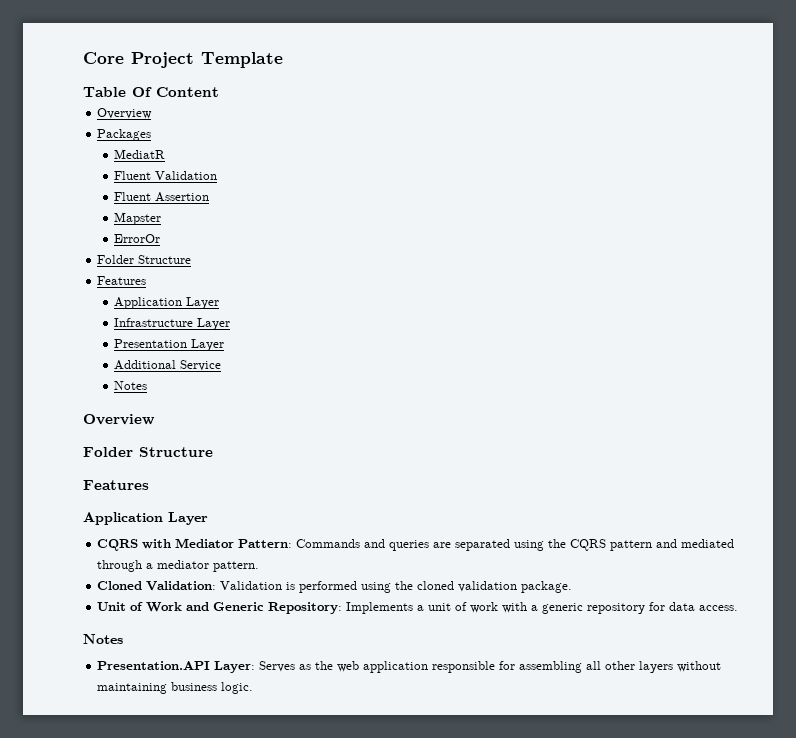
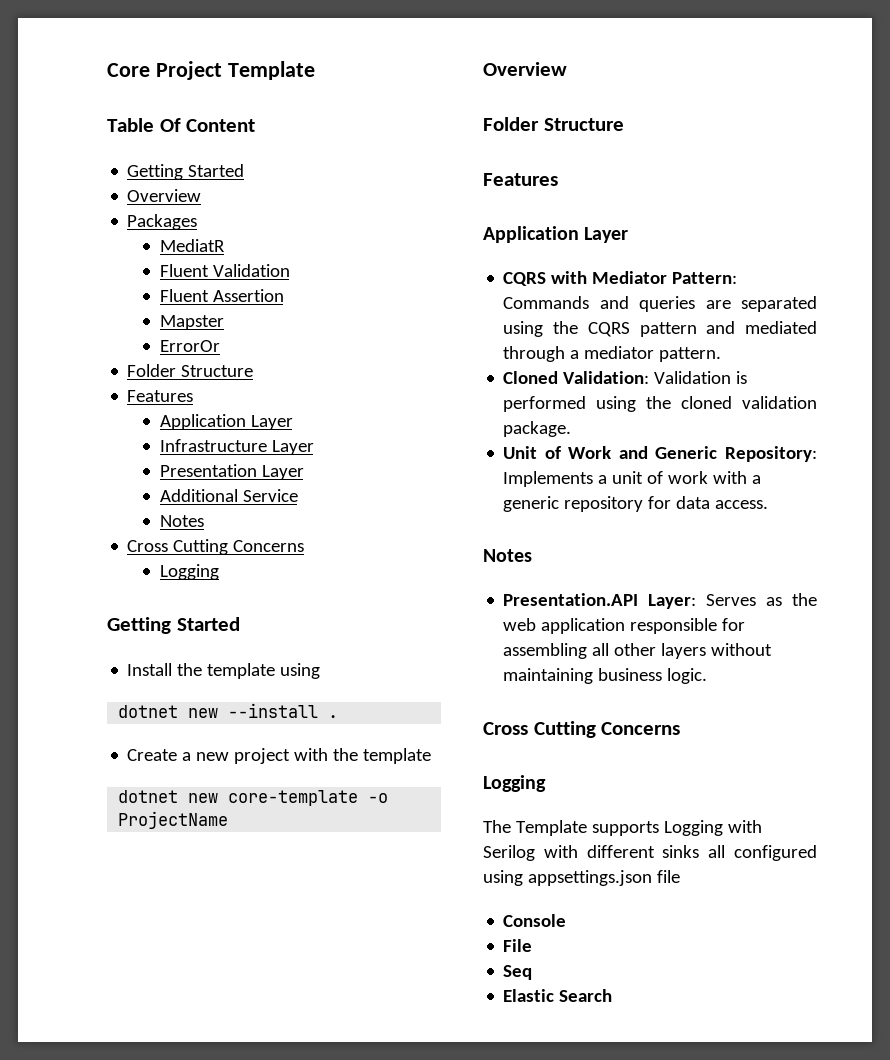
(219, 92) none -> [127,164,245,180] // Getting Started
(148, 385) none -> [127,539,305,555] [159,564,219,580] [107,617,240,634] [127,663,321,679] [118,703,339,718] [127,748,432,764] [118,790,389,806] [118,811,229,829] // Cross Cutting Concerns // Logging // Getting Started // Install the template using // dotnet new --install . // Create a new project with the template // dotnet new core-template -o ProjectName
(254, 688) none -> [483,721,681,738] [483,775,546,792] [483,820,762,836] [483,845,817,861] [483,870,680,886] [503,914,567,927] [503,939,533,952] [503,965,533,980] [503,989,613,1002] // Cross Cutting Concerns // Logging // The Template supports Logging with Serilog with different sinks all configured using appsettings.json file // Console // File // Seq // Elastic Search

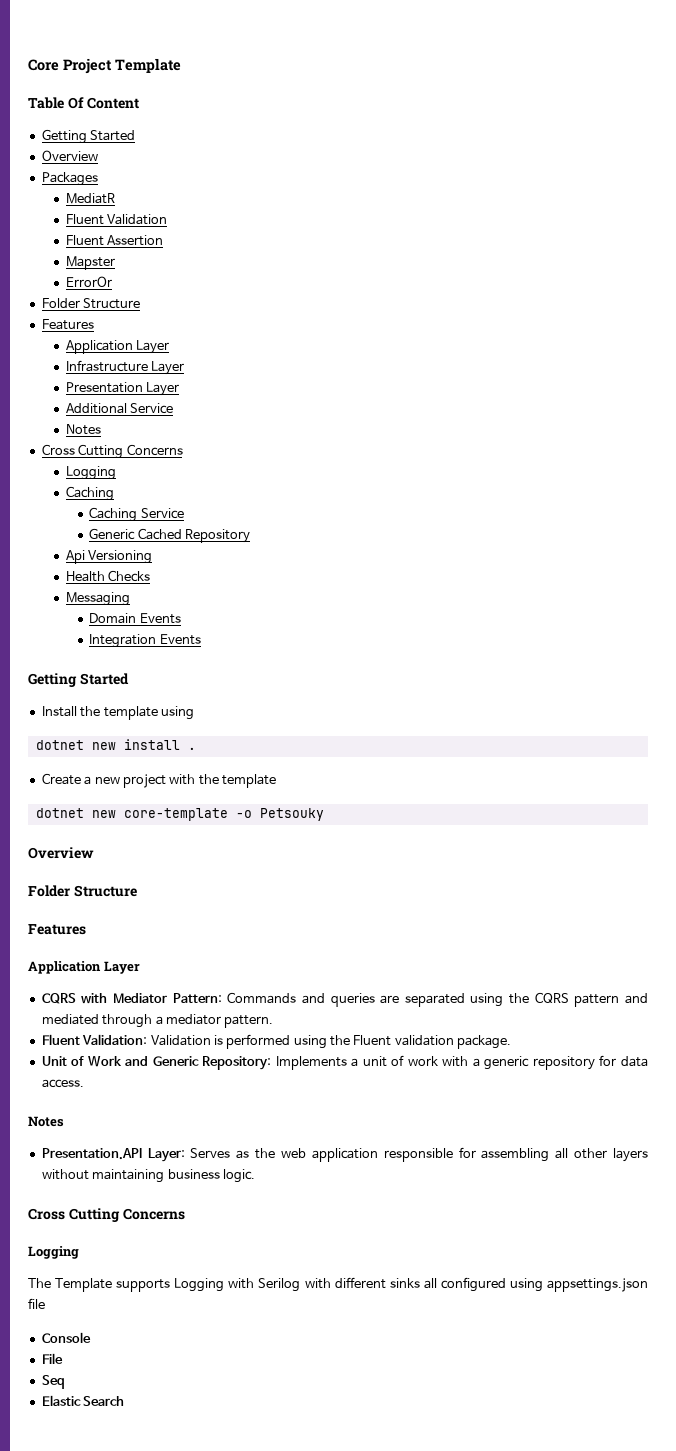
(219, 572) none -> [65,486,114,501] [89,507,184,522] [89,528,251,543] [65,550,152,564] [65,570,150,582] [65,592,130,606] [89,613,181,624] [89,634,201,648] // Caching // Caching Service // Generic Cached Repository // Api Versioning // Health Checks // Messaging // Domain Events // Integration Events
[228,703,319,718] --install -> [123,739,180,750] install
[118,811,229,829] ProjectName -> [259,808,324,821] Petsouky
[503,371,559,384] Cloned -> [41,1034,80,1045] Fluent
[681,396,733,409] cloned -> [353,1035,392,1046] Fluent

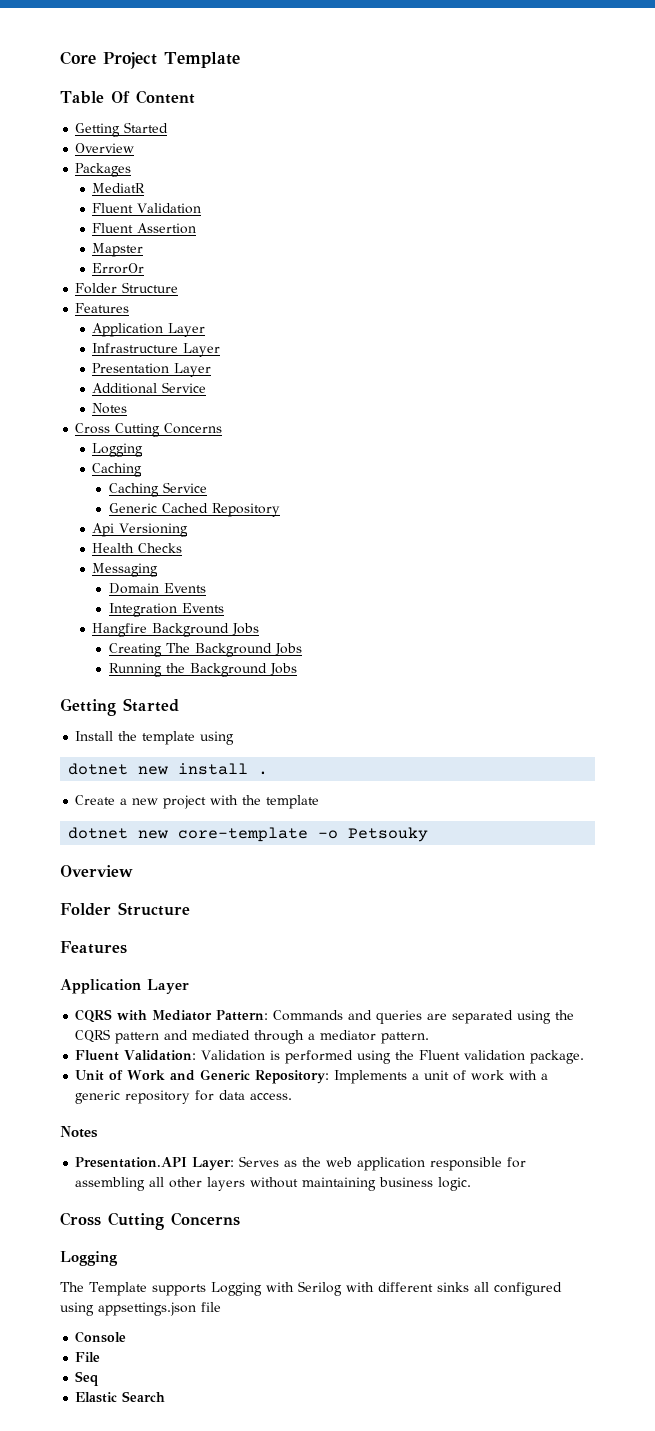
(201, 639) none -> [92,623,260,637] [109,643,303,657] [109,663,298,677] // Hangfire Background Jobs // Creating The Background Jobs // Running the Background Jobs

